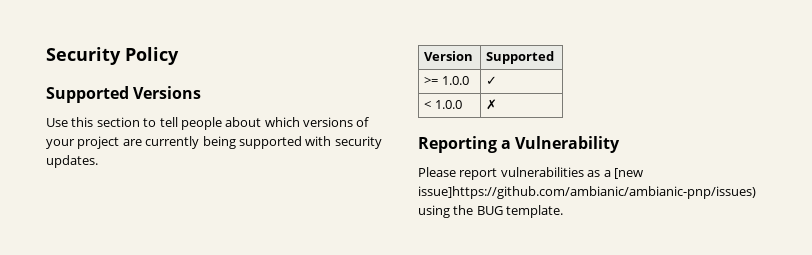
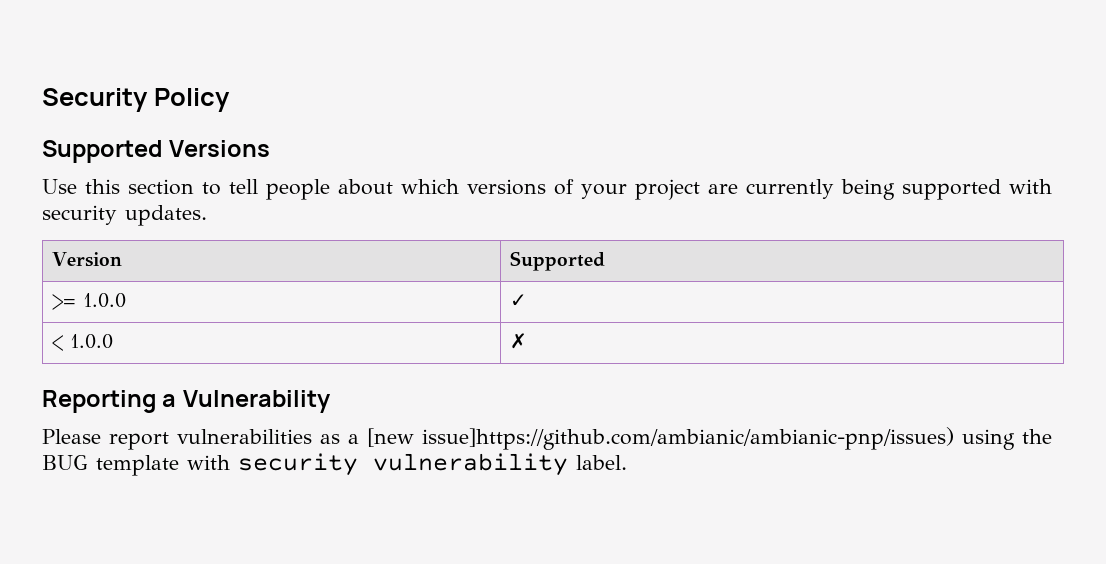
[506,205,564,218] template. -> [96,453,627,476] template with security vulnerability label.

